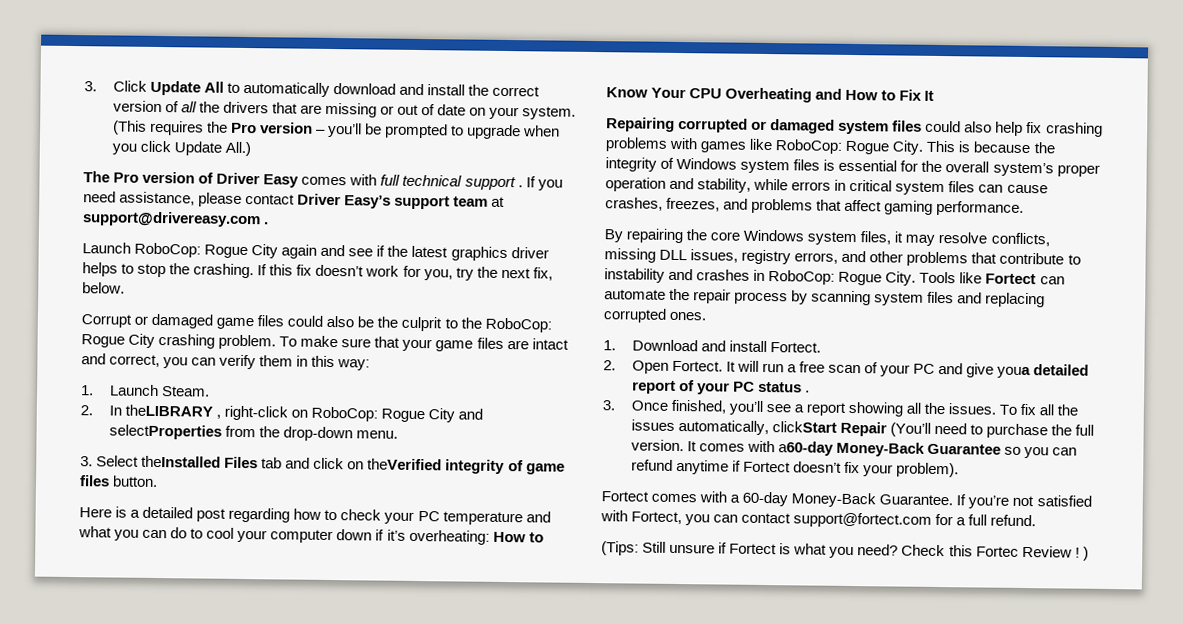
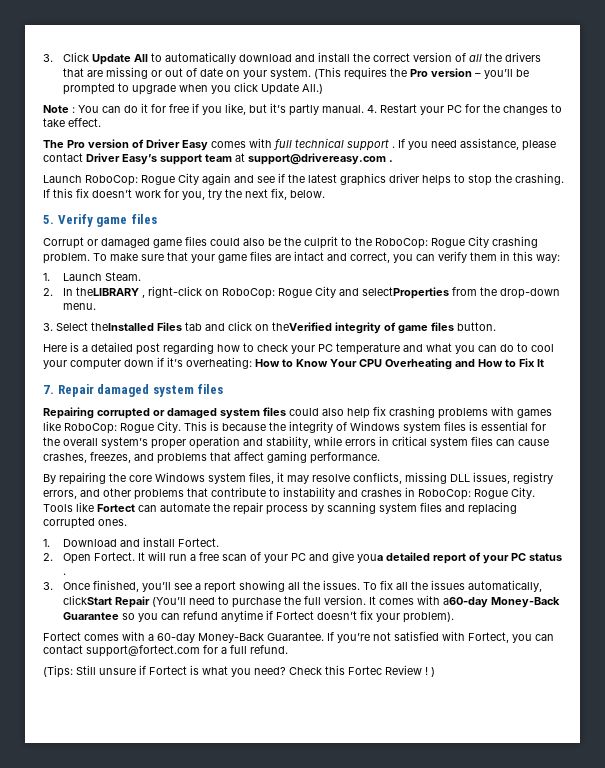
(251, 149) none -> [43,103,562,116] [43,118,101,127] // Note : You can do it for free if you like, but it’s partly manual. 4. Restart your PC for the changes to take effect.
(125, 288) none -> [43,214,157,227] // 5. Verify game files
(935, 95) none -> [43,384,224,397] // 7. Repair damaged system files

